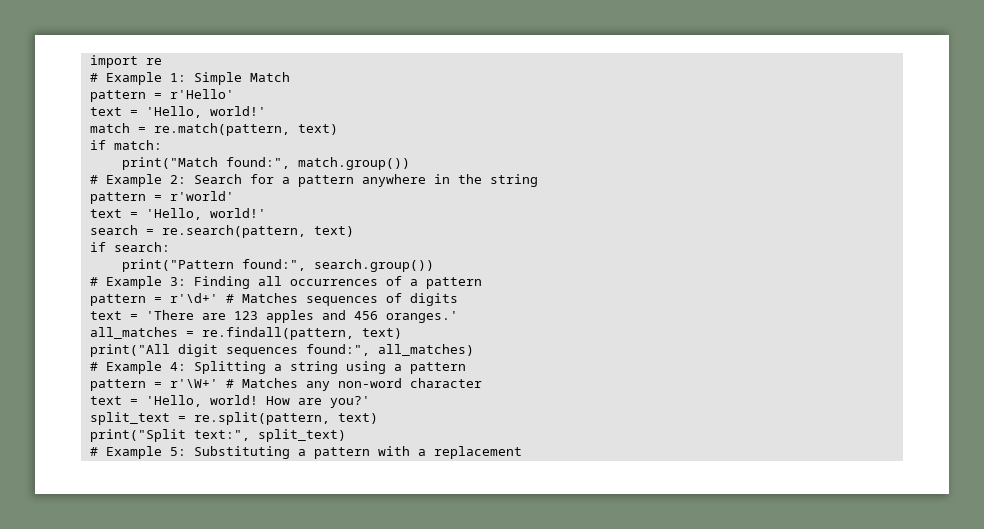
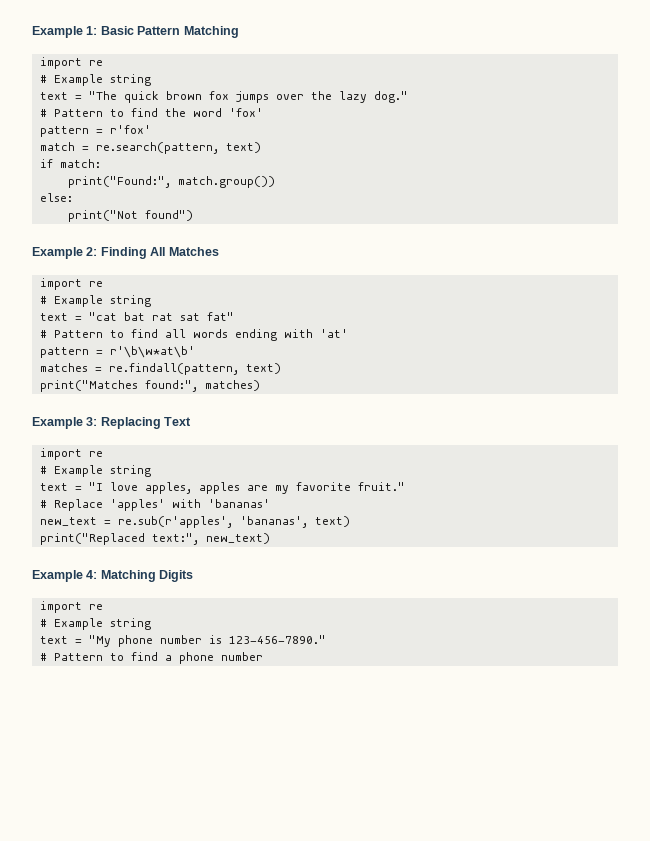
[89,55,162,68] [89,72,290,85] [89,89,234,102] [89,106,266,118] import re // # Example 1: Simple Match // pattern = r'Hello' // text = 'Hello, world!' -> [32,26,239,38] [39,57,103,69] [39,74,151,86] [39,91,408,103] [39,108,263,117] [39,125,151,137] Example 1: Basic Pattern Matching // import re // # Example string // text = "The quick brown fox jumps over the lazy dog." // # Pattern to find the word 'fox' // pattern = r'fox'
[153,123,290,136] re.match(pattern, -> [95,142,219,154] re.search(pattern,
[121,157,290,170] print("Match found:", -> [67,176,171,188] print("Found:",
[89,174,538,187] [89,191,234,204] [89,208,266,220] [89,225,354,238] [89,242,170,252] [121,259,434,272] [89,276,482,289] [89,293,458,306] [89,310,458,323] [89,327,402,340] [89,344,474,357] [89,361,466,374] [89,378,482,391] [89,395,370,408] [89,412,378,425] [89,429,346,442] [89,446,522,459] # Example 2: Search for a pattern anywhere in the string // pattern = r'world' // text = 'Hello, world!' // search = re.search(pattern, text) // if search: // print("Pattern found:", search.group()) // # Example 3: Finding all occurrences of a pattern // pattern = r'\d+' # Matches sequences of digits // text = 'There are 123 apples and 456 oranges.' // all_matches = re.findall(pattern, text) // print("All digit sequences found:", all_matches) // # Example 4: Splitting a string using a pattern // pattern = r'\W+' # Matches any non-word character // text = 'Hello, world! How are you?' // split_text = re.split(pattern, text) // print("Split text:", split_text) // # Example 5: Substituting a pattern with a replacement -> [39,193,73,202] [67,210,193,222] [32,247,219,259] [39,278,103,290] [39,295,151,307] [39,312,234,321] [39,329,348,341] [39,346,195,358] [39,363,281,375] [39,380,260,392] [32,417,192,429] [39,448,103,460] [39,465,151,477] [39,482,405,494] [39,499,270,511] [39,516,350,528] [39,533,270,545] [32,570,194,582] [39,601,103,613] [39,618,151,630] [39,635,326,647] [39,652,263,664] else: // print("Not found") // Example 2: Finding All Matches // import re // # Example string // text = "cat bat rat sat fat" // # Pattern to find all words ending with 'at' // pattern = r'\b\w*at\b' // matches = re.findall(pattern, text) // print("Matches found:", matches) // Example 3: Replacing Text // import re // # Example string // text = "I love apples, apples are my favorite fruit." // # Replace 'apples' with 'bananas' // new_text = re.sub(r'apples', 'bananas', text) // print("Replaced text:", new_text) // Example 4: Matching Digits // import re // # Example string // text = "My phone number is 123-456-7890." // # Pattern to find a phone number

